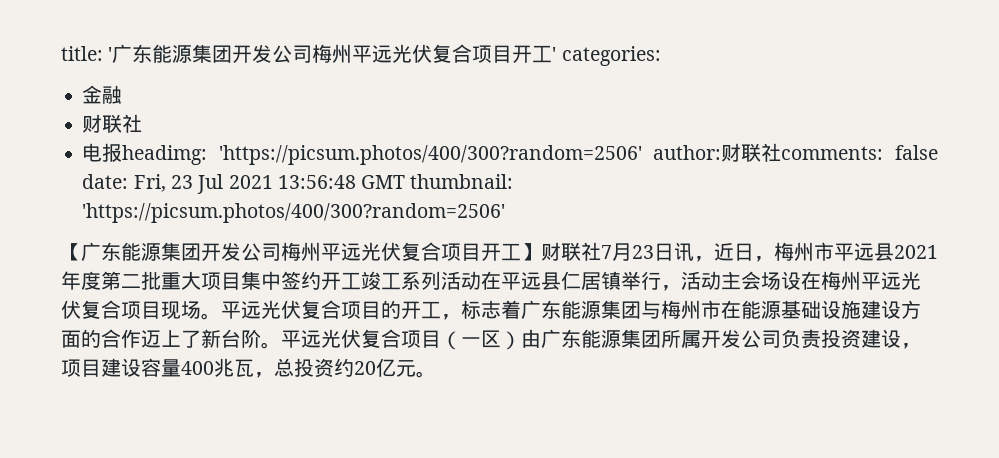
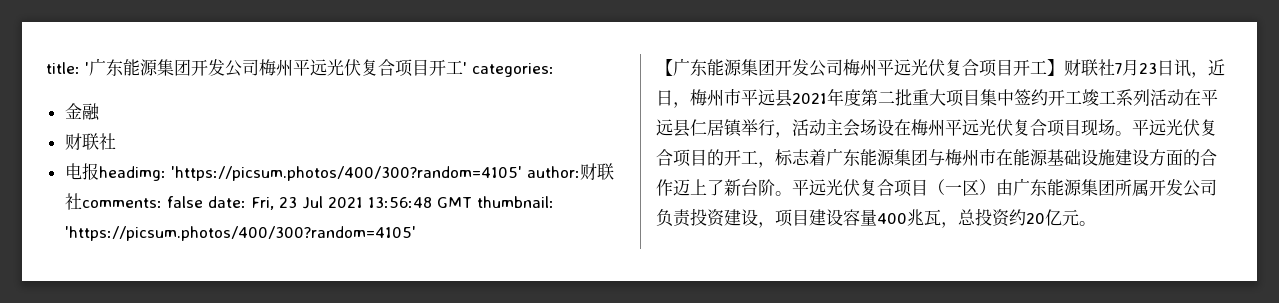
[218,145,642,165] 'https://picsum.photos/400/300?random=2506' -> [170,166,522,181] 'https://picsum.photos/400/300?random=4105'
[82,203,506,223] 'https://picsum.photos/400/300?random=2506' -> [64,226,416,241] 'https://picsum.photos/400/300?random=4105'

